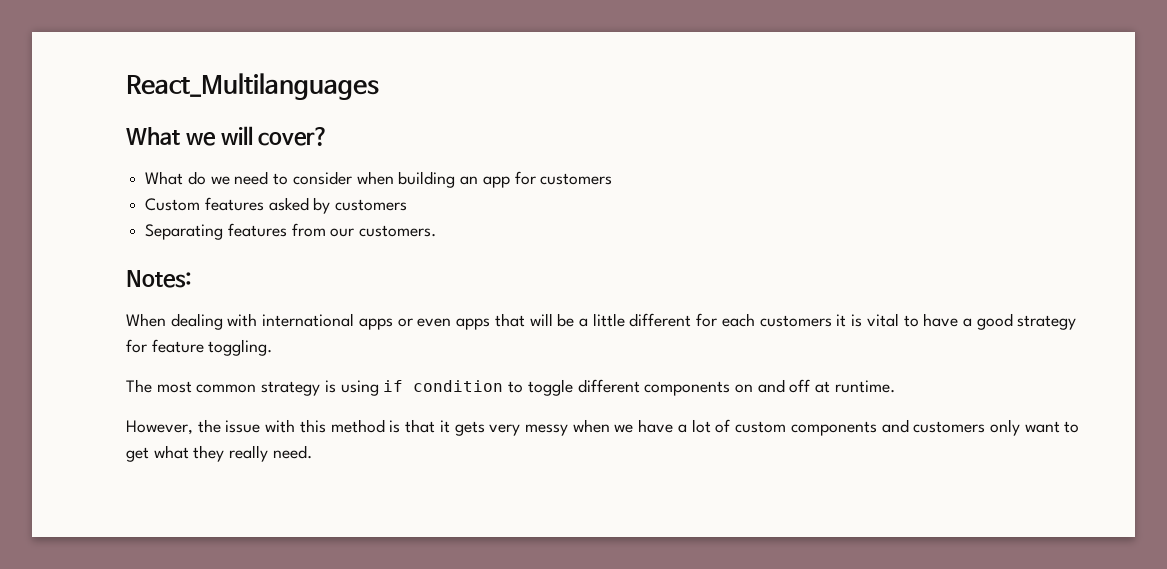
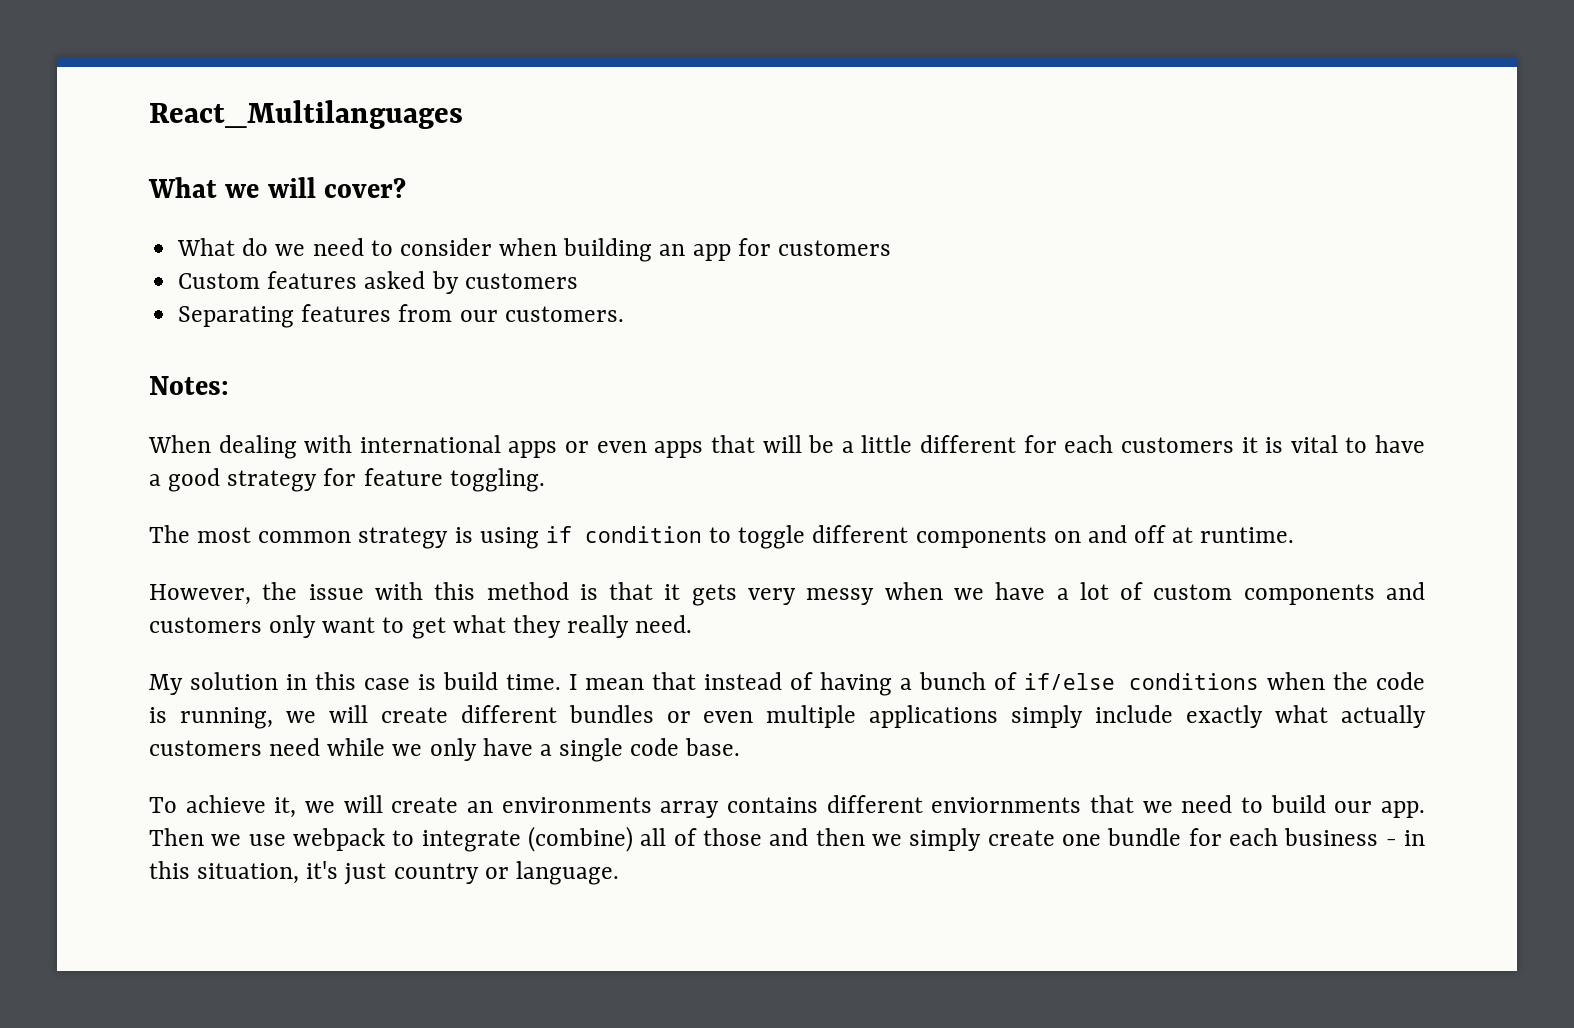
(312, 452) none -> [149,672,1426,696] [149,705,1426,729] [149,738,741,762] [149,795,1426,818] [149,826,1425,852] [149,861,619,885] // My solution in this case is build time. I mean that instead of having a bunch of if/else conditions when the code is running, we will create different bundles or even multiple applications simply include exactly what actually customers need while we only have a single code base. // To achieve it, we will create an environments array contains different enviornments that we need to build our app. Then we use webpack to integrate (combine) all of those and then we simply create one bundle for each business - in this situation, it's just country or language.

